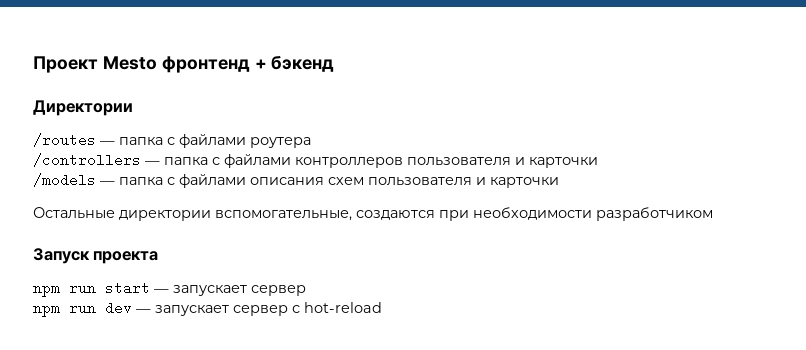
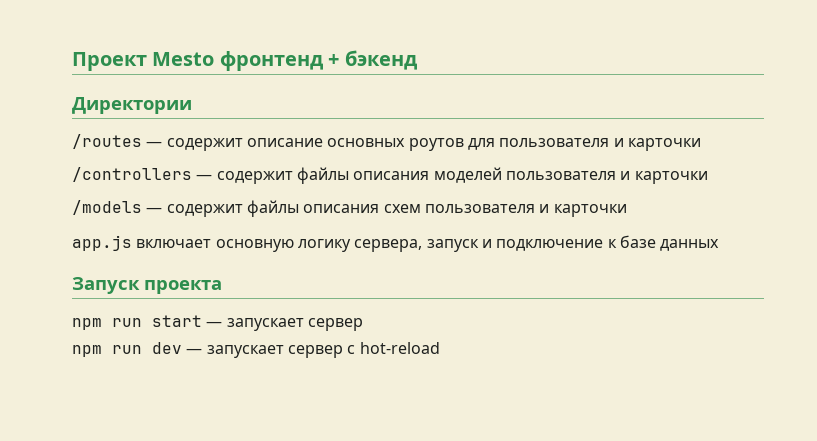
[119,134,311,148] [33,153,403,168] папка с файлами роутера // /controllers — папка с файлами контроллеров -> [166,138,701,151] [72,167,502,184] содержит описание основных роутов для пользователя и карточки // /controllers — содержит файлы описания моделей
[119,174,246,188] папка с файлами -> [166,200,299,217] содержит файлы
[33,207,713,221] Остальные директории вспомогательные, создаются при необходимости разработчиком -> [72,235,720,252] app.js включает основную логику сервера, запуск и подключение к базе данных

